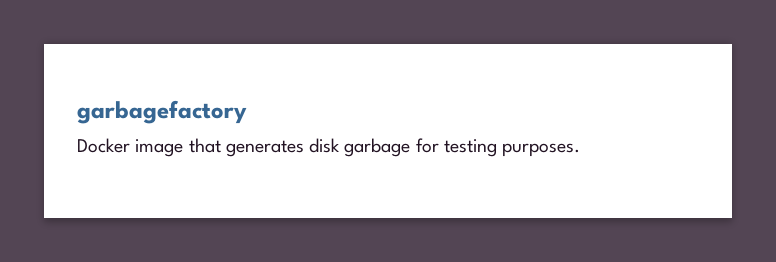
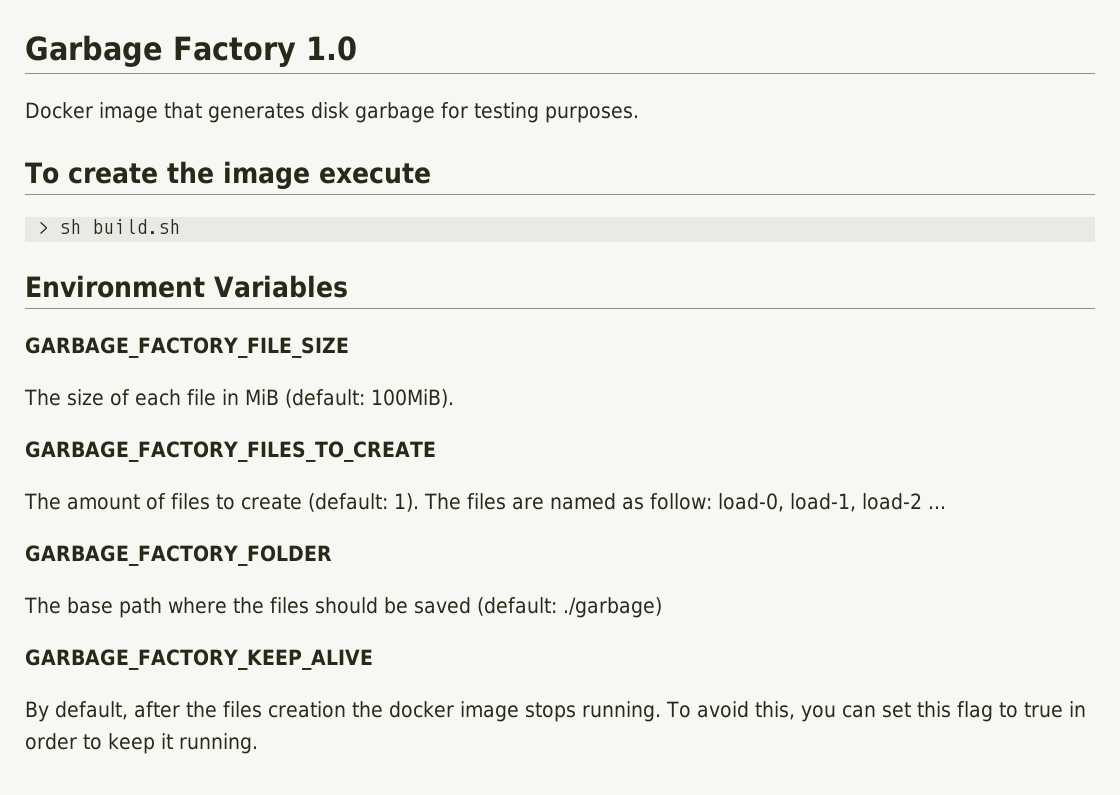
[77,100,247,124] garbagefactory -> [25,35,357,67] Garbage Factory 1.0
(581, 150) none -> [25,161,431,190] [37,219,181,234] [25,275,348,298] [25,337,349,358] [24,389,454,408] [25,441,436,462] [24,493,946,512] [25,545,332,566] [24,597,662,618] [25,649,373,670] [25,701,1086,722] [25,733,258,754] // To create the image execute // > sh build.sh // Environment Variables // GARBAGE_FACTORY_FILE_SIZE // The size of each file in MiB (default: 100MiB). // GARBAGE_FACTORY_FILES_TO_CREATE // The amount of files to create (default: 1). The files are named as follow: load-0, load-1, load-2 ... // GARBAGE_FACTORY_FOLDER // The base path where the files should be saved (default: ./garbage) // GARBAGE_FACTORY_KEEP_ALIVE // By default, after the files creation the docker image stops running. To avoid this, you can set this flag to true in order to keep it running.

